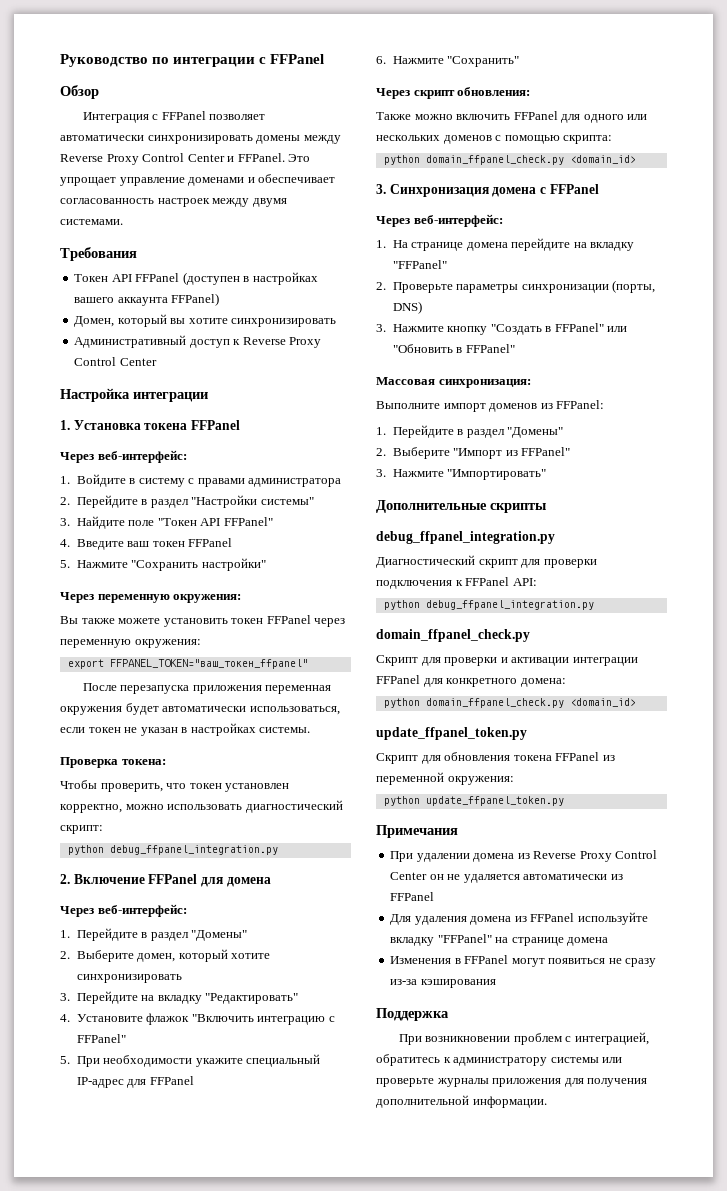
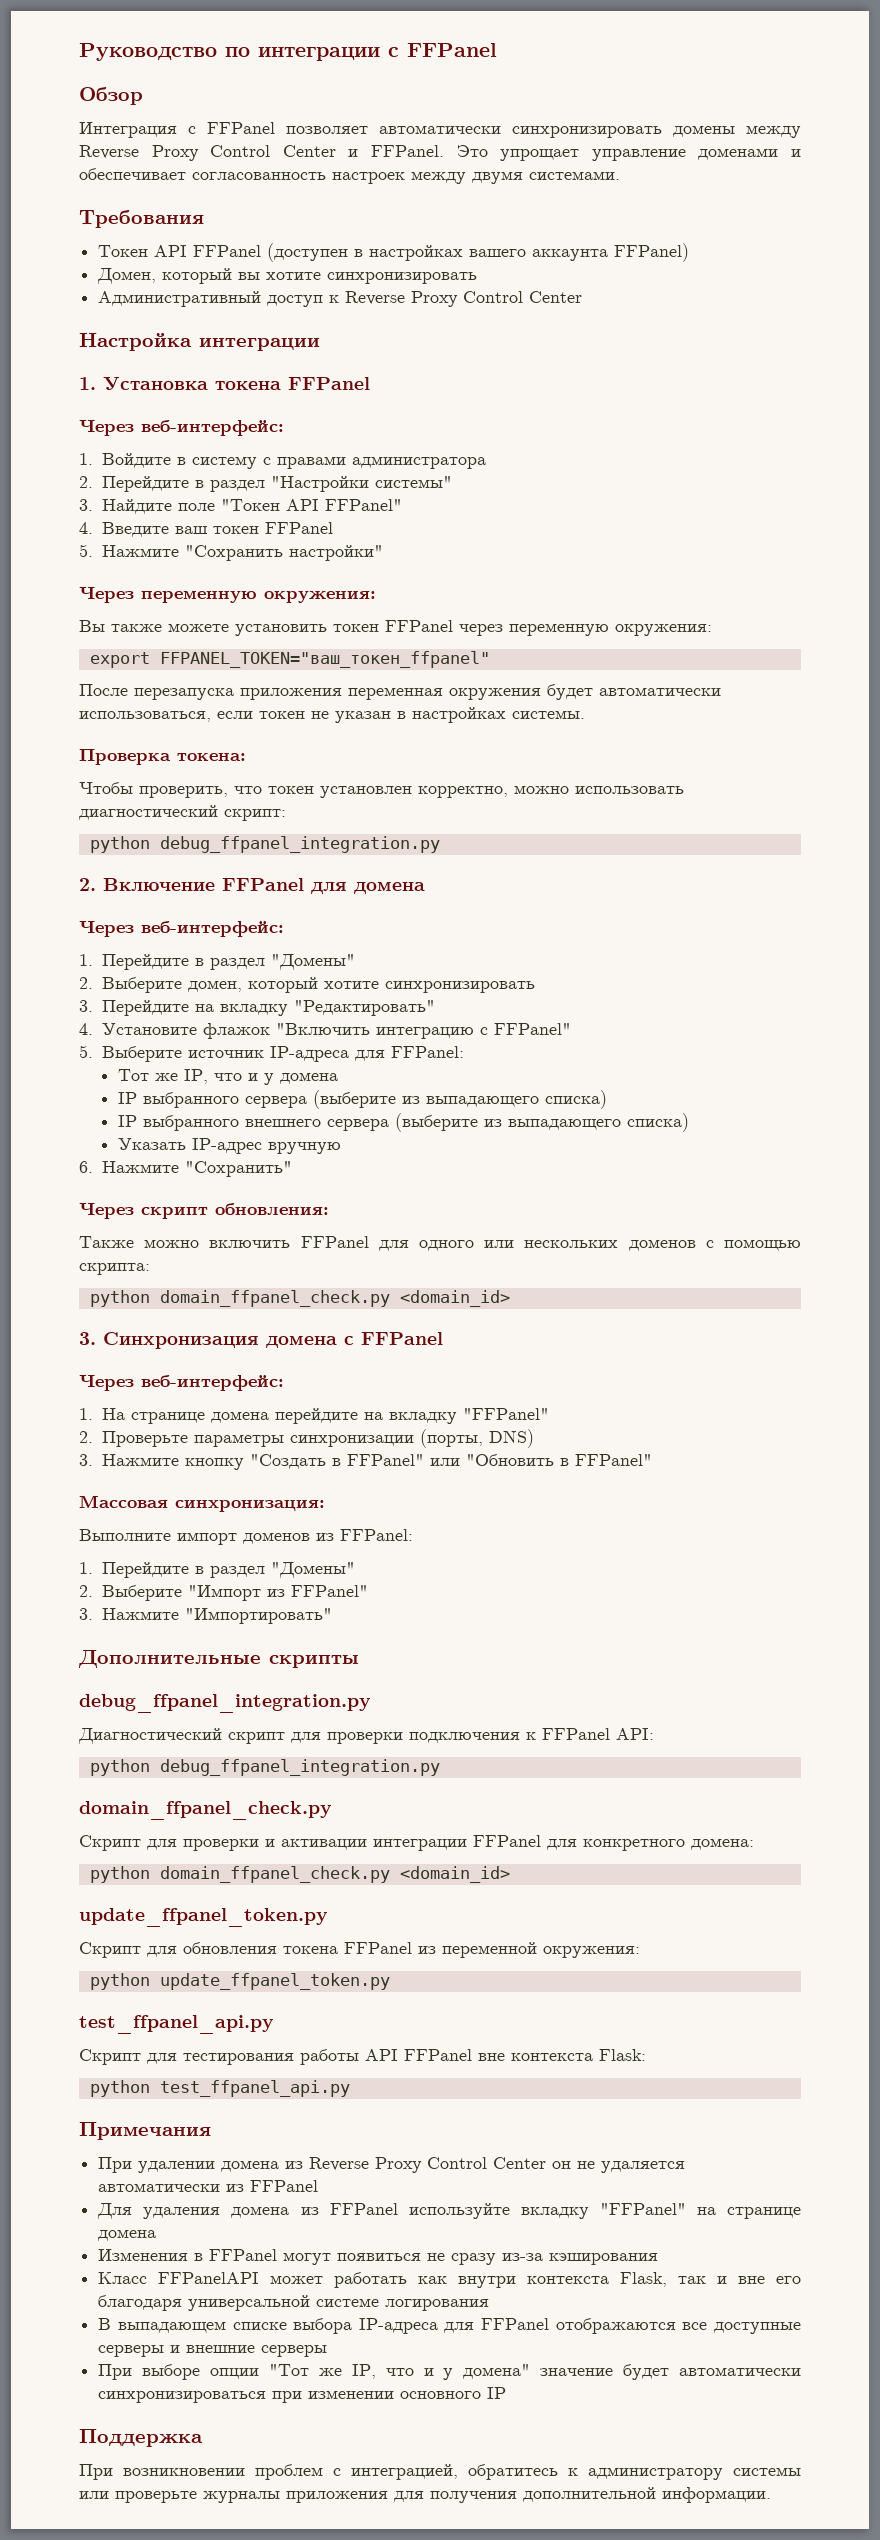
[76,1054,321,1067] [76,1076,194,1088] При необходимости укажите специальный IP-адрес для FFPanel -> [101,1046,464,1062] [118,1069,339,1085] [118,1090,608,1109] [118,1113,690,1132] [118,1138,342,1154] Выберите источник IP-адреса для FFPanel: // Тот же IP, что и у домена // IP выбранного сервера (выберите из выпадающего списка) // IP выбранного внешнего сервера (выберите из выпадающего списка) // Указать IP-адрес вручную
(564, 801) none -> [79,2015,274,2034] [79,2049,646,2065] [89,2080,350,2097] // test_ffpanel_api.py // Скрипт для тестирования работы API FFPanel вне контекста Flask: // python test_ffpanel_api.py
(496, 983) none -> [98,2272,802,2288] [98,2295,490,2311] [98,2318,802,2334] [98,2345,328,2357] [98,2364,801,2380] [98,2387,507,2403] // Класс FFPanelAPI может работать как внутри контекста Flask, так и вне его благодаря универсальной системе логирования // В выпадающем списке выбора IP-адреса для FFPanel отображаются все доступные серверы и внешние серверы // При выборе опции "Тот же IP, что и у домена" значение будет автоматически синхронизироваться при изменении основного IP

